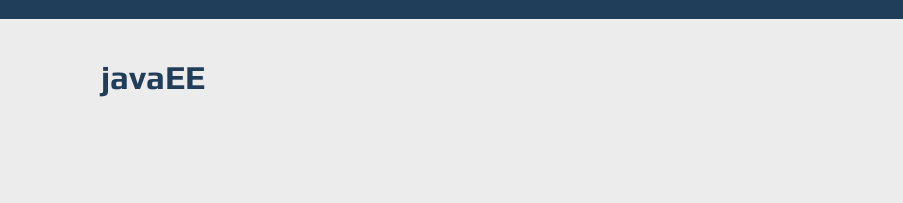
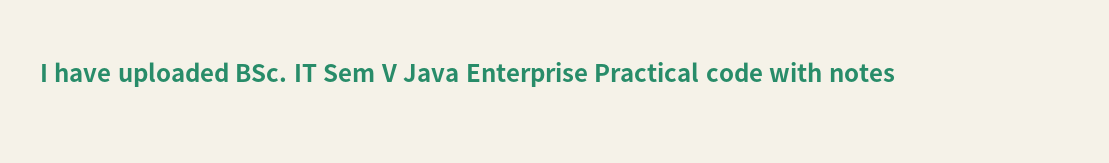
[99,66,205,97] javaEE -> [40,62,895,87] I have uploaded BSc. IT Sem V Java Enterprise Practical code with notes

